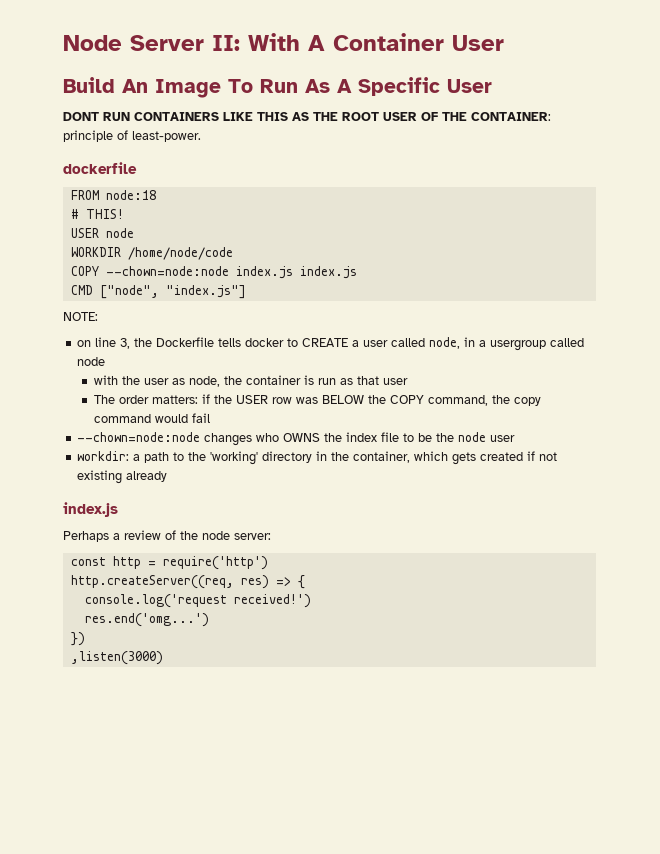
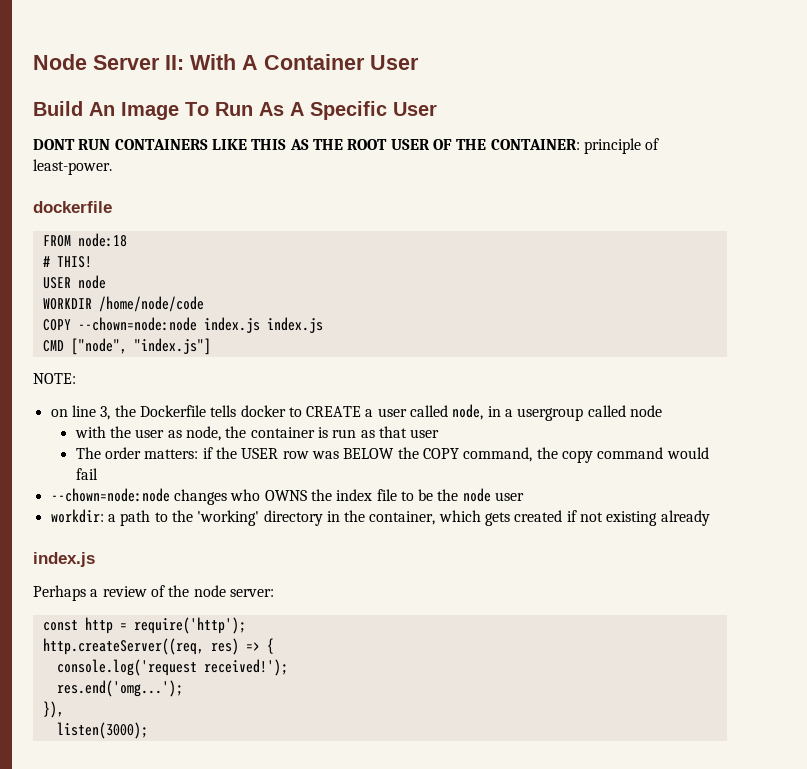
[162,556,268,570] require('http') -> [133,617,246,634] require('http');
[233,594,311,608] [84,613,209,627] [70,632,85,646] [70,651,163,665] received!') // res.end('omg...') // }) // ,listen(3000) -> [203,659,288,676] [56,680,183,697] [42,701,64,718] [56,722,148,739] received!'); // res.end('omg...'); // }), // listen(3000);

